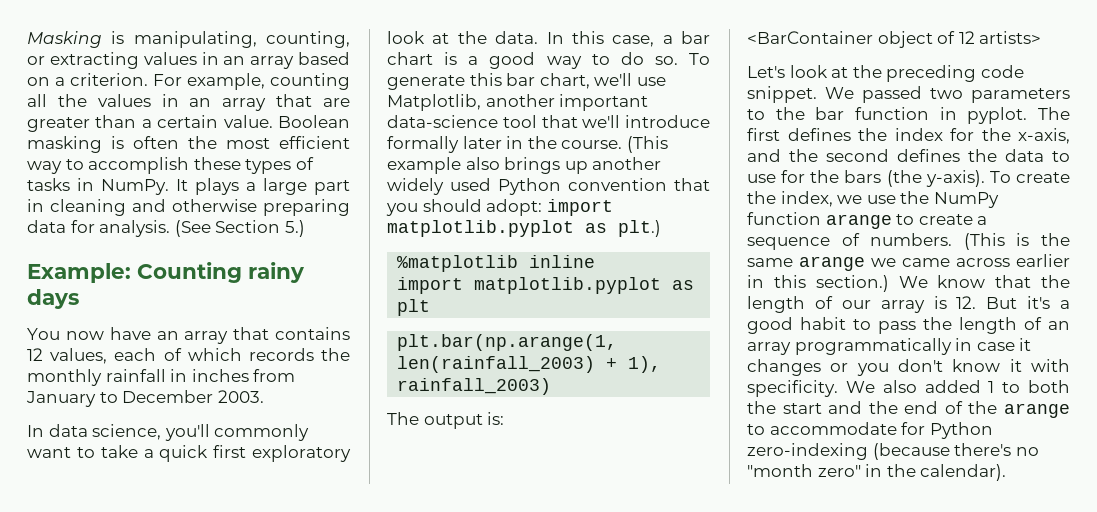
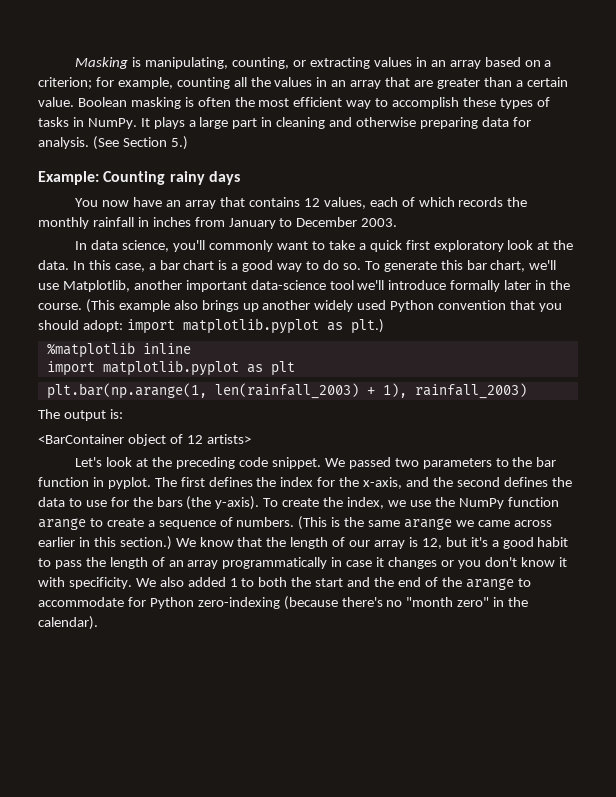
[70,73,182,86] criterion. For -> [38,77,114,89] criterion; for
[541,115,578,128] that -> (354, 285) none
[956,296,1018,309] 12. But -> [421,537,467,549] 12, but

